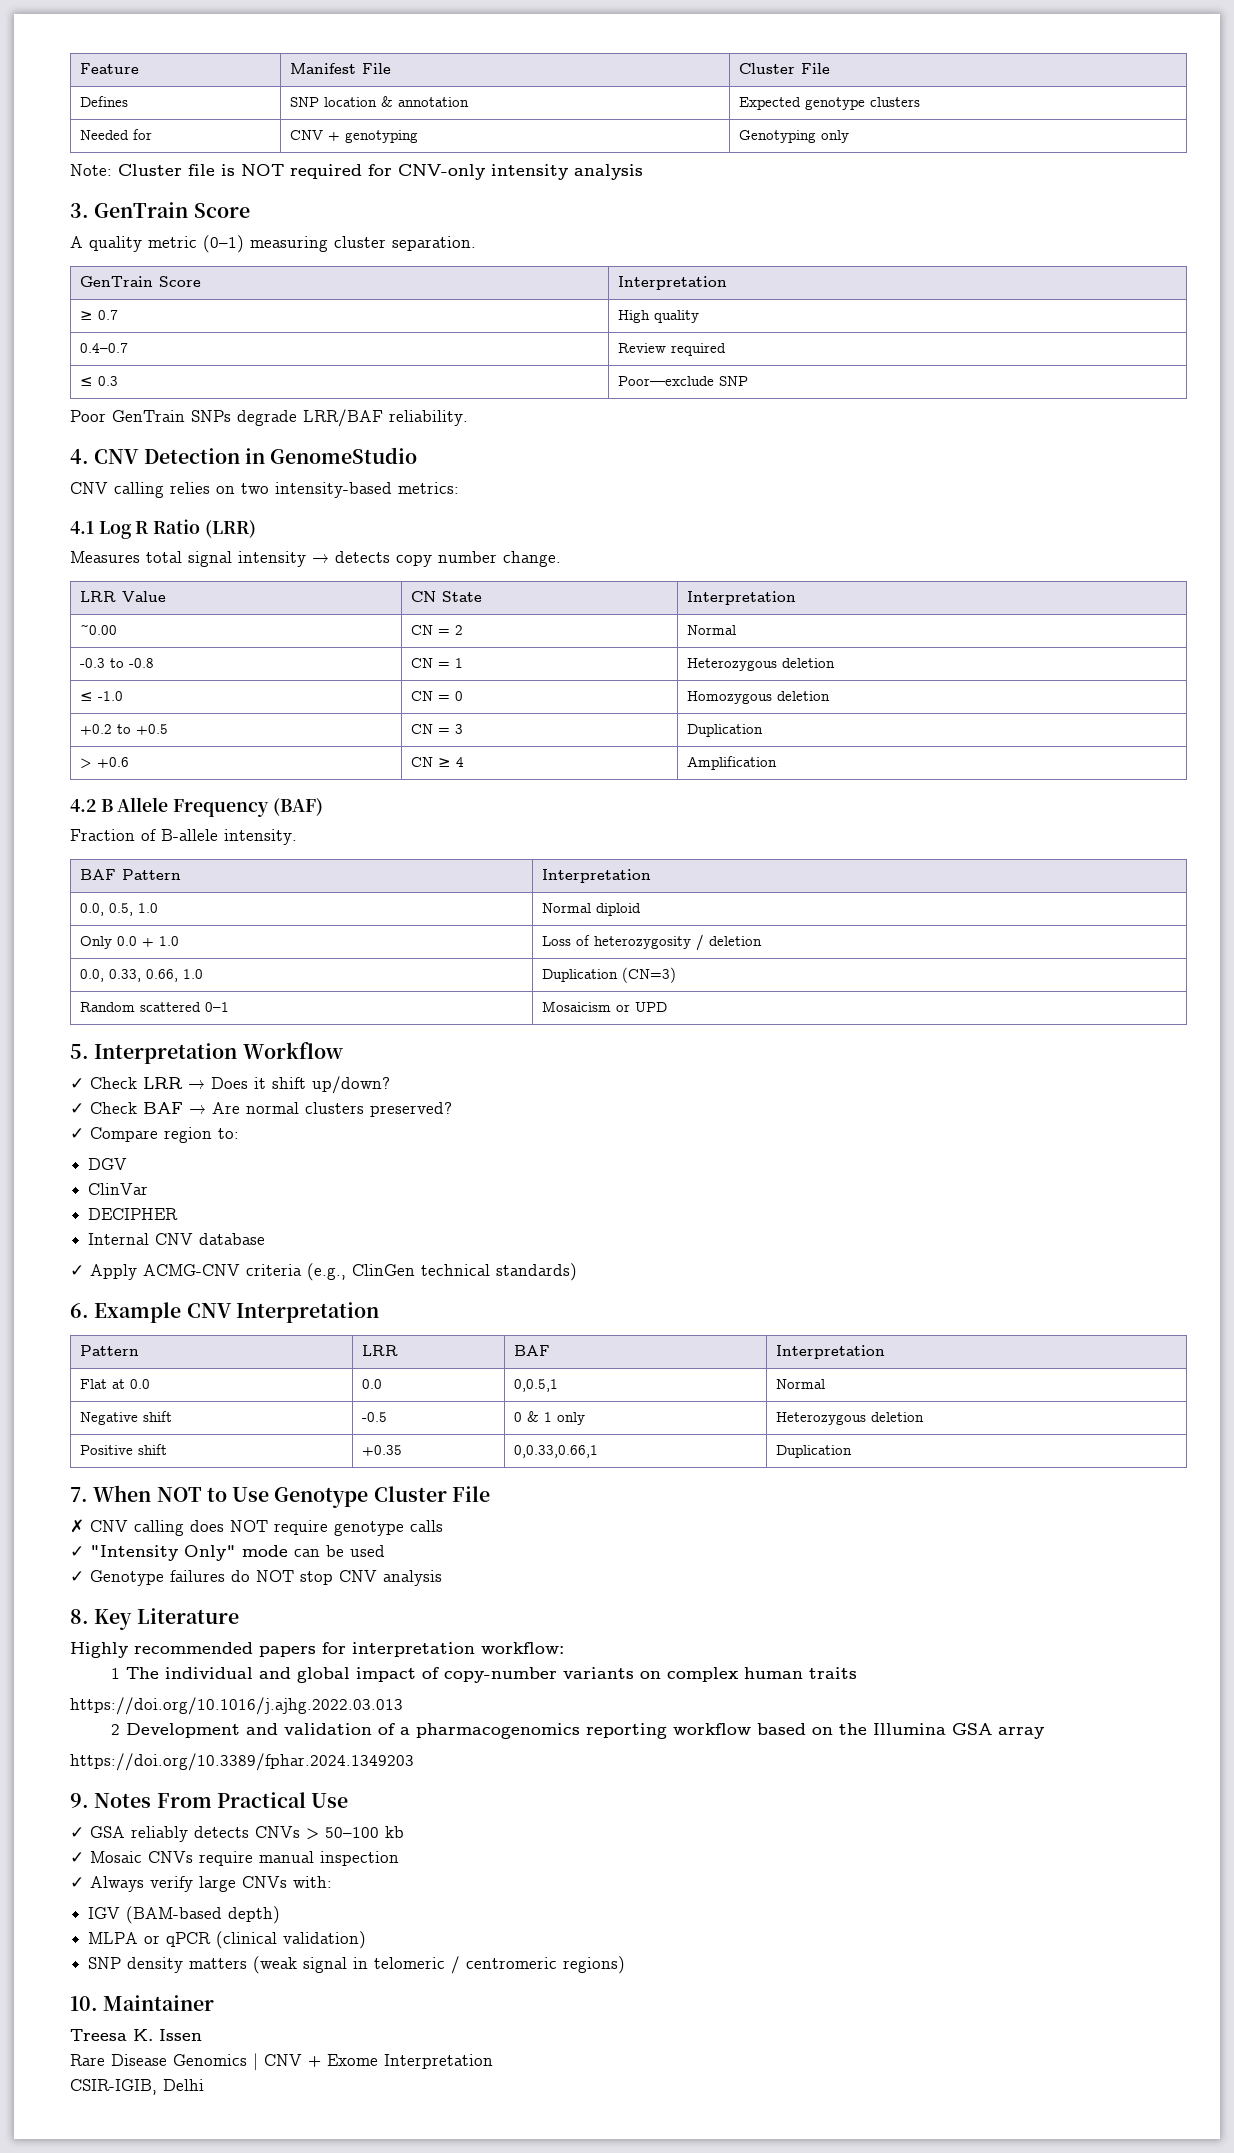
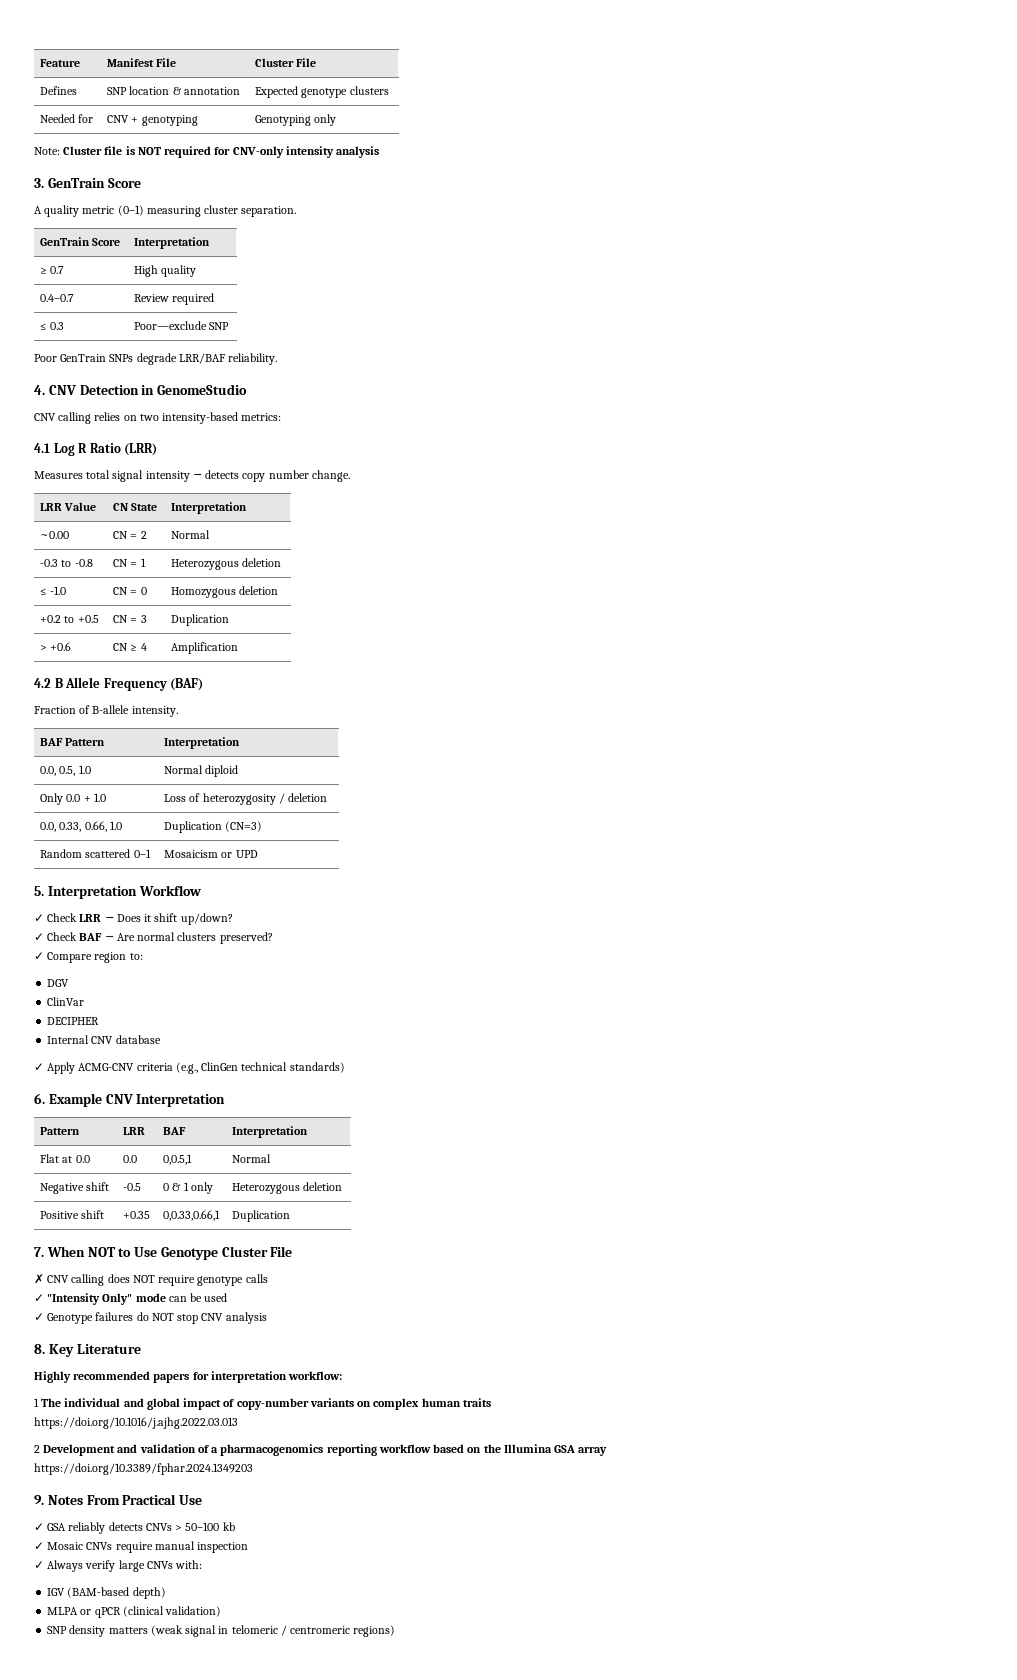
[70,1995,215,2011] [70,2029,202,2041] [70,2053,493,2071] [70,2079,204,2095] // 10. Maintainer // Treesa K. Issen // Rare Disease Genomics | CNV + Exome Interpretation // CSIR-IGIB, Delhi -> (396, 1631) none

